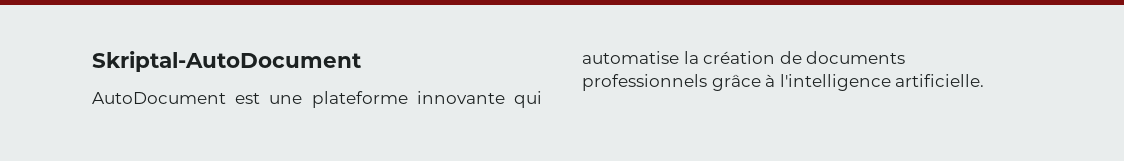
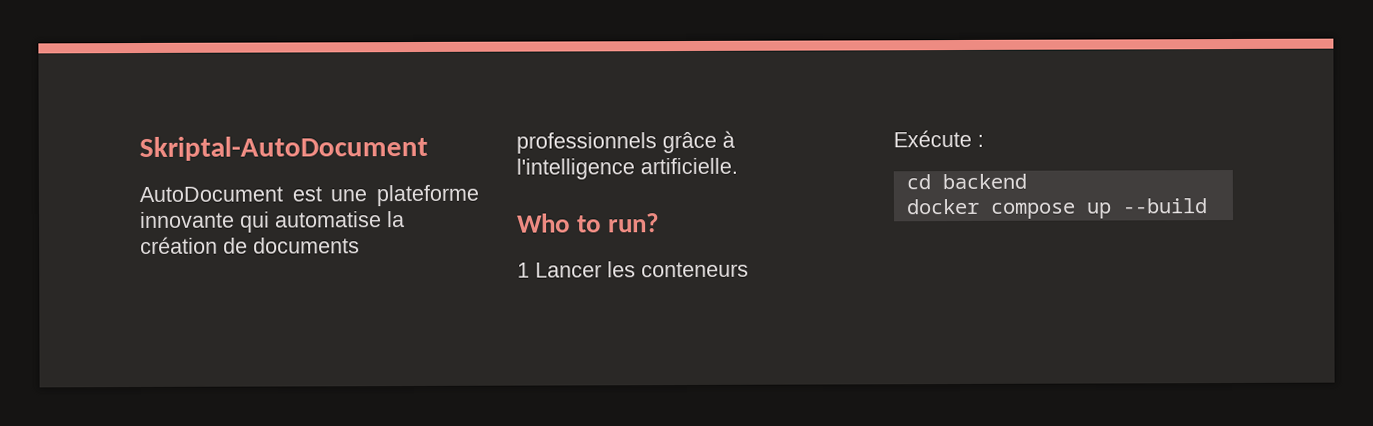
(985, 80) none -> [517,213,661,233] [517,261,749,278] [893,129,984,148] [905,173,1027,190] [905,198,1208,219] // Who to run? // 1 Lancer les conteneurs // Exécute : // cd backend // docker compose up --build

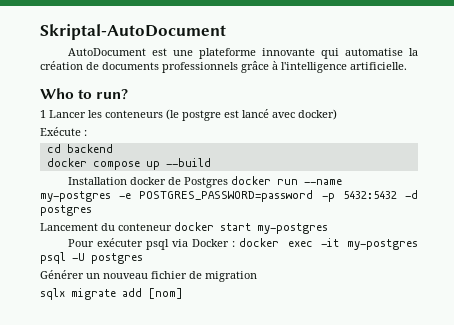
(749, 269) none -> [166,109,337,121] (le postgre est lancé avec docker)
(1208, 206) none -> [67,176,342,188] [40,190,418,202] [40,205,92,216] [40,222,328,234] [67,238,418,250] [40,252,143,264] [40,270,257,282] [40,288,183,300] // Installation docker de Postgres docker run --name my-postgres -e POSTGRES_PASSWORD=password -p 5432:5432 -d postgres // Lancement du conteneur docker start my-postgres // Pour exécuter psql via Docker : docker exec -it my-postgres psql -U postgres // Générer un nouveau fichier de migration // sqlx migrate add [nom]

